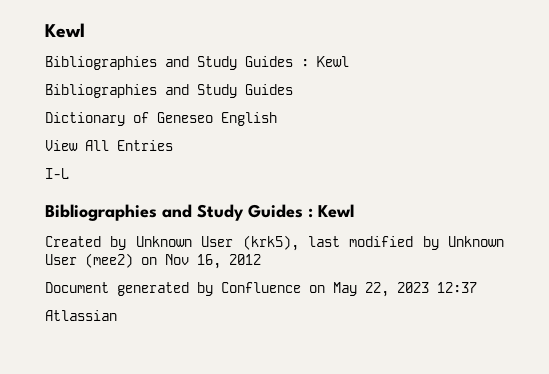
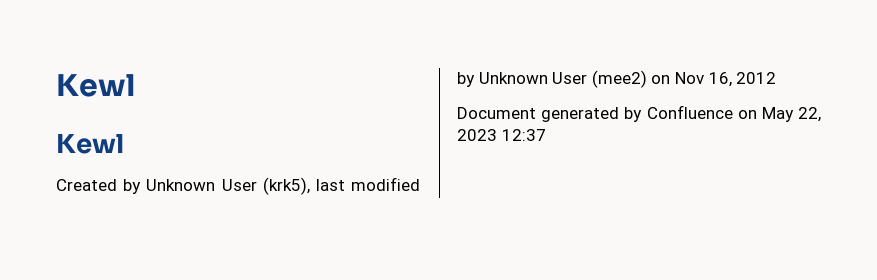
[45,23,85,38] [45,56,349,70] [45,84,293,98] [45,112,277,126] [45,140,173,151] [45,168,69,179] [45,204,313,221] Kewl // Bibliographies and Study Guides : Kewl // Bibliographies and Study Guides // Dictionary of Geneseo English // View All Entries // I-L // Bibliographies and Study Guides : -> [56,74,135,97] Kewl //
[45,310,117,321] // Atlassian -> (546, 135) none

